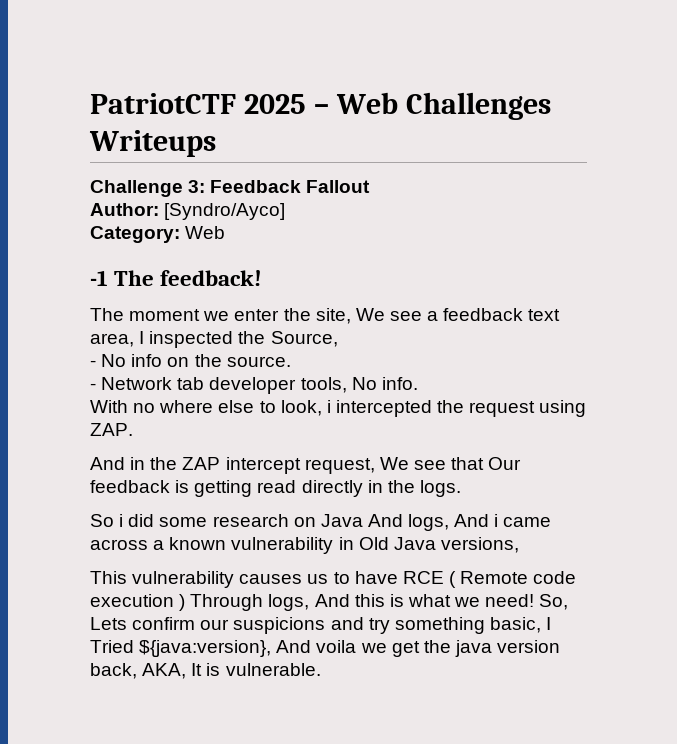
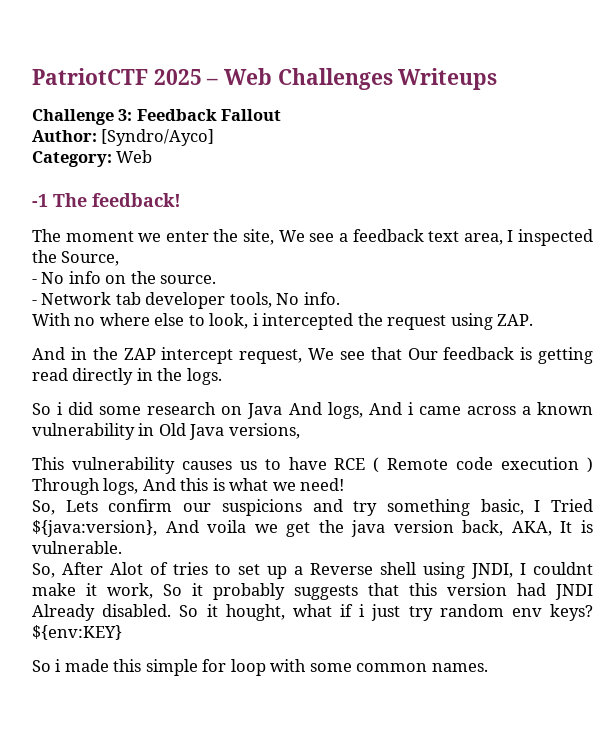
(535, 600) none -> (345, 484) //
(321, 669) none -> [32,562,593,579] [32,583,593,600] [32,604,594,621] [32,625,122,640] [32,659,488,676] // So, After Alot of tries to set up a Reverse shell using JNDI, I couldnt make it work, So it probably suggests that this version had JNDI Already disabled. So it hought, what if i just try random env keys? ${env:KEY} // So i made this simple for loop with some common names.

